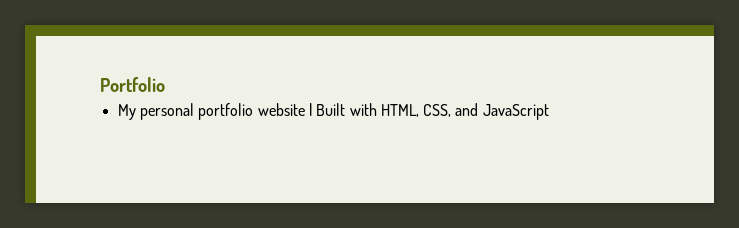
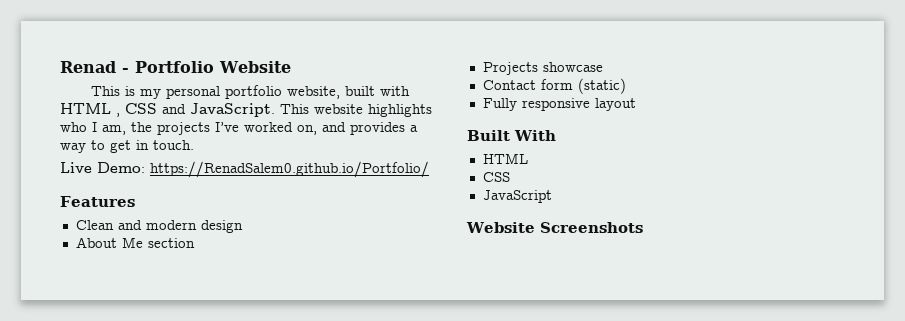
(100, 84) none -> [60,61,129,73] Renad -
[117,103,479,120] // My personal portfolio website | Built with HTML, CSS, and -> [219,61,291,73] [91,85,411,99] [60,103,432,117] [60,122,418,135] [60,140,194,153] [60,161,429,178] [60,196,135,207] [75,220,243,233] [75,237,195,248] [482,62,603,75] [482,78,626,94] [482,98,636,111] [467,130,556,141] [482,153,528,164] [482,172,510,182] Website // This is my personal portfolio website, built with HTML , CSS and JavaScript. This website highlights who I am, the projects I’ve worked on, and provides a way to get in touch. // Live Demo: https://RenadSalem0.github.io/Portfolio/ // Features // Clean and modern design // About Me section // Projects showcase // Contact form (static) // Fully responsive layout // Built With // HTML // CSS //
(549, 112) none -> [466,222,643,233] // Website Screenshots

